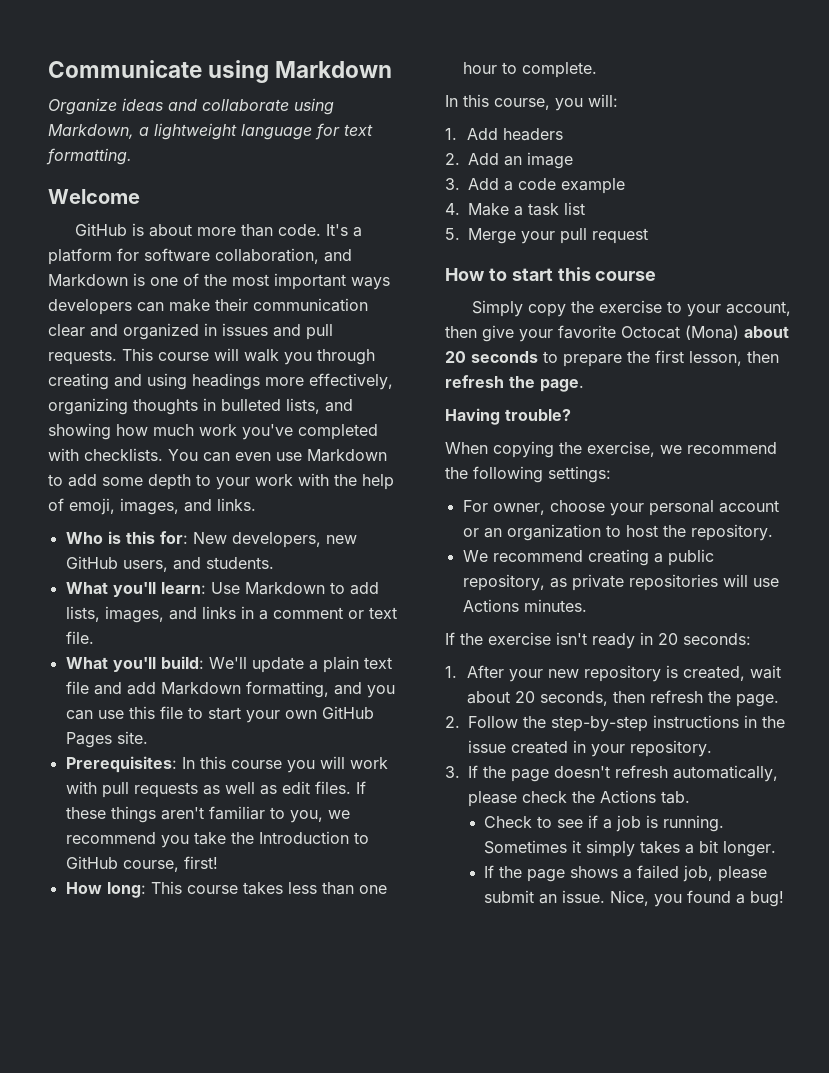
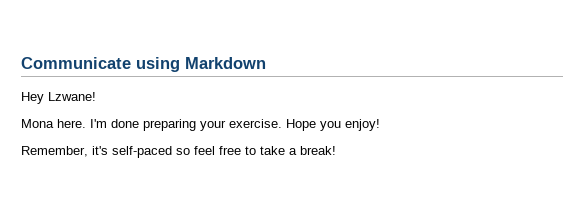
[48,98,334,115] [48,123,373,140] [46,148,132,165] [48,189,140,204] [74,223,362,237] [48,248,352,265] [48,273,390,290] [48,298,368,315] [48,323,333,340] [48,348,375,365] [48,373,393,390] [48,398,353,415] [48,423,378,440] [48,448,387,462] [48,473,394,490] [48,498,256,515] [65,531,357,548] [65,556,274,572] [65,582,379,597] [65,606,397,623] [65,631,94,644] [65,656,392,673] [65,681,395,698] [65,706,374,723] [65,731,148,748] [65,756,388,773] [65,781,366,798] [65,806,350,823] [65,831,369,848] [65,856,218,872] [65,881,387,898] [462,62,597,78] [445,94,618,111] [445,128,563,141] [445,152,573,169] [445,178,625,194] [445,202,585,216] [445,228,648,244] [445,267,657,281] [471,300,791,317] [445,325,789,342] [445,350,779,367] [445,375,584,392] [445,408,571,425] [445,441,777,458] [445,466,611,483] [462,500,779,516] [462,524,773,541] [462,549,714,566] [462,574,779,591] [462,599,587,612] [445,632,751,649] [445,665,781,682] [466,690,779,707] [445,715,785,732] [468,740,712,757] [445,765,778,782] [468,790,690,807] [484,815,725,832] [484,840,777,857] [484,865,768,882] [484,890,785,907] Organize ideas and collaborate using Markdown, a lightweight language for text formatting. // Welcome // GitHub is about more than code. It's a platform for software collaboration, and Markdown is one of the most important ways developers can make their communication clear and organized in issues and pull requests. This course will walk you through creating and using headings more effectively, organizing thoughts in bulleted lists, and showing how much work you've completed with checklists. You can even use Markdown to add some depth to your work with the help of emoji, images, and links. // Who is this for: New developers, new GitHub users, and students. // What you'll learn: Use Markdown to add lists, images, and links in a comment or text file. // What you'll build: We'll update a plain text file and add Markdown formatting, and you can use this file to start your own GitHub Pages site. // Prerequisites: In this course you will work with pull requests as well as edit files. If these things aren't familiar to you, we recommend you take the Introduction to GitHub course, first! // How long: This course takes less than one hour to complete. // In this course, you will: // 1. Add headers // 2. Add an image // 3. Add a code example // 4. Make a task list // 5. Merge your pull request // How to start this course // Simply copy the exercise to your account, then give your favorite Octocat (Mona) about 20 seconds to prepare the first lesson, then refresh the page. // Having trouble? // When copying the exercise, we recommend the following settings: // For owner, choose your personal account or an organization to host the repository. // We recommend creating a public repository, as private repositories will use Actions minutes. // If the exercise isn't ready in 20 seconds: // 1. After your new repository is created, wait about 20 seconds, then refresh the page. // 2. Follow the step-by-step instructions in the issue created in your repository. // 3. If the page doesn't refresh automatically, please check the Actions tab. // Check to see if a job is running. Sometimes it simply takes a bit longer. // If the page shows a failed job, please submit an issue. Nice, you found a bug! -> [21,92,96,104] [21,119,380,131] [21,146,336,158] Hey Lzwane! // Mona here. I'm done preparing your exercise. Hope you enjoy! // Remember, it's self-paced so feel free to take a break!

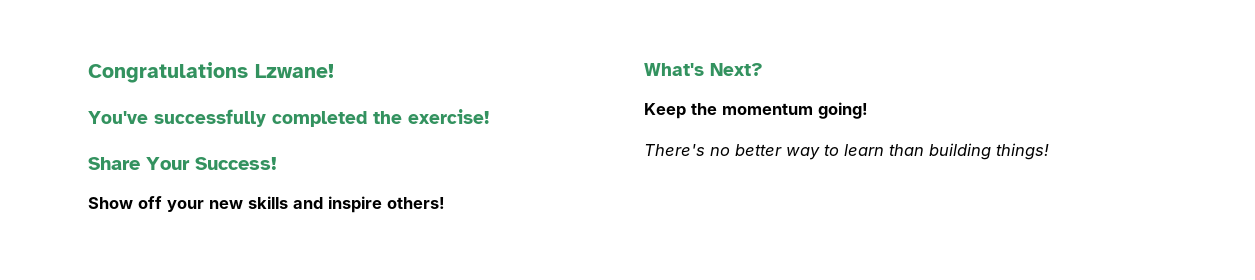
[21,57,266,72] [21,92,96,104] [21,119,380,131] [21,146,336,158] Communicate using Markdown // Hey Lzwane! // Mona here. I'm done preparing your exercise. Hope you enjoy! // Remember, it's self-paced so feel free to take a break! -> [88,62,334,83] [88,109,489,127] [88,157,277,170] [88,196,445,213] [644,63,763,76] [644,102,868,119] [644,143,1049,160] Congratulations Lzwane! // You've successfully completed the exercise! // Share Your Success! // Show off your new skills and inspire others! // What's Next? // Keep the momentum going! // There's no better way to learn than building things!

